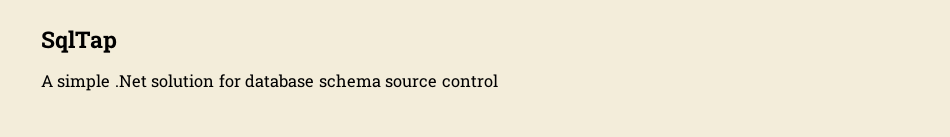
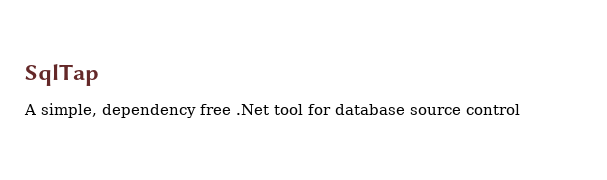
[57,74,215,91] simple .Net solution -> [41,103,303,118] simple, dependency free .Net tool
[318,74,381,88] schema -> (405, 109) none

